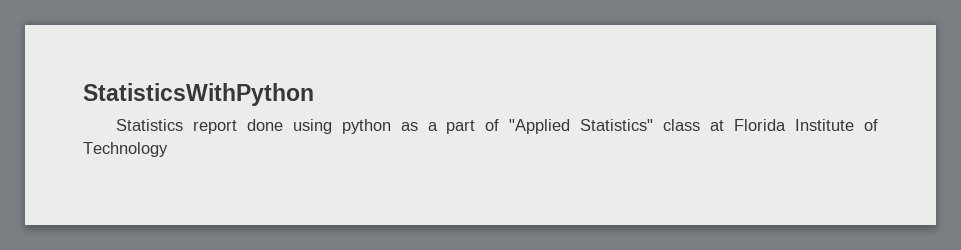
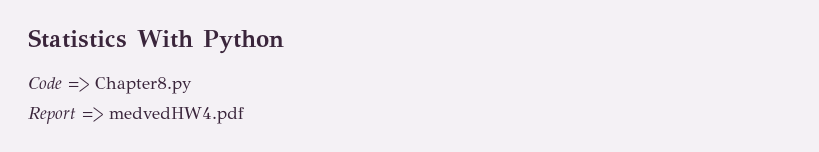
[83,83,314,106] [115,119,878,134] [83,142,168,157] StatisticsWithPython // Statistics report done using python as a part of "Applied Statistics" class at Florida Institute of Technology -> [28,29,284,54] [28,77,192,94] [28,107,244,124] Statistics With Python // Code => Chapter8.py // Report => medvedHW4.pdf

